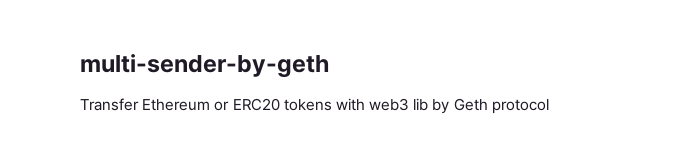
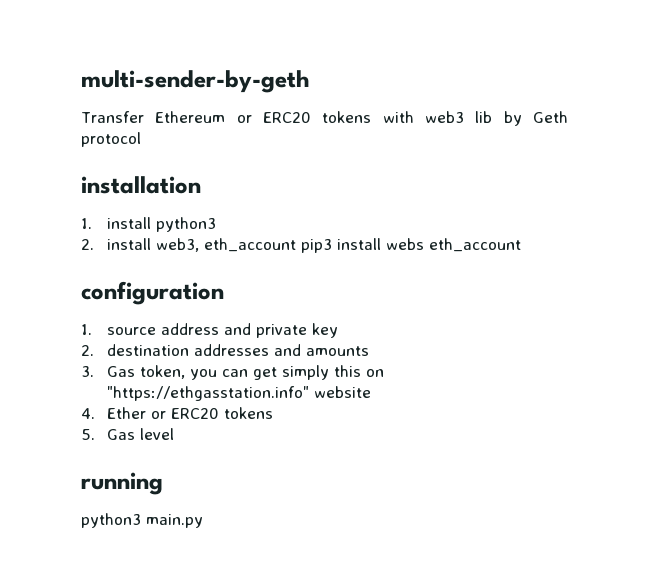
(549, 106) none -> [81,176,201,194] [81,217,216,232] [81,238,521,253] [81,281,224,305] [81,323,338,338] [81,344,369,356] [81,365,384,380] [106,386,371,401] [81,407,273,419] [81,428,174,440] [81,472,163,495] [81,513,203,528] // installation // 1. install python3 // 2. install web3, eth_account pip3 install webs eth_account // configuration // 1. source address and private key // 2. destination addresses and amounts // 3. Gas token, you can get simply this on "https://ethgasstation.info" website // 4. Ether or ERC20 tokens // 5. Gas level // running // python3 main.py

